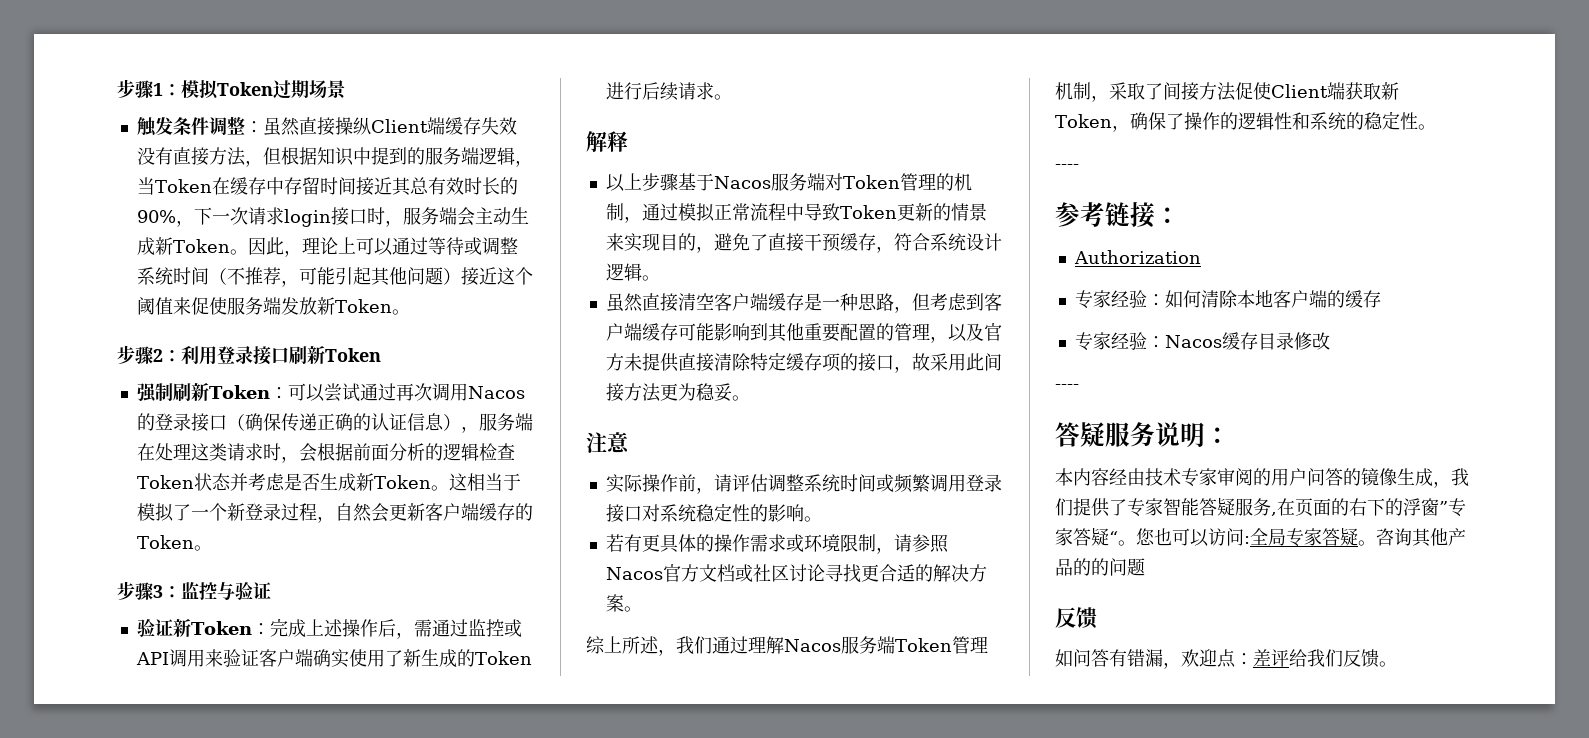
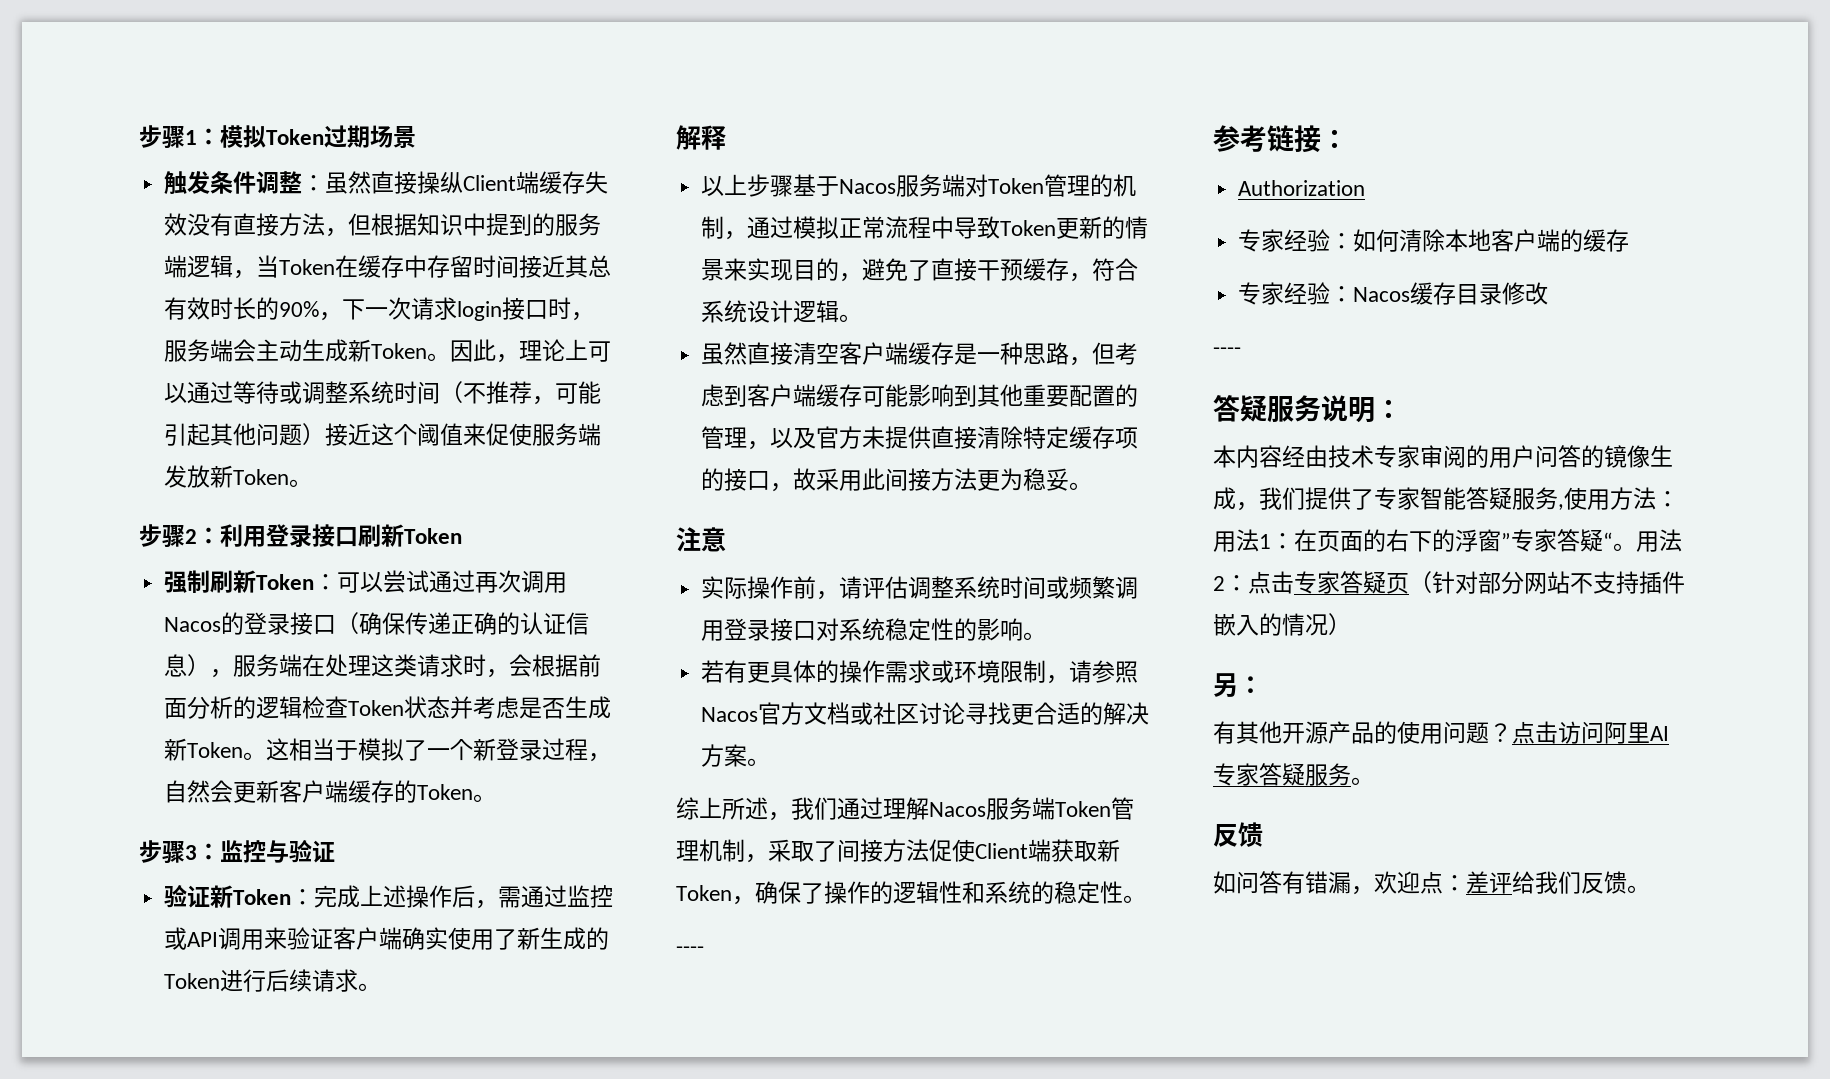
(1277, 514) none -> [1564,487,1679,510] [1213,529,1294,552] 使用方法：用法1：
[1136,527,1466,547] [1055,558,1145,576] 您也可以访问:全局专家答疑。咨询其他产品的的问题 -> [1636,529,1682,552] [1213,571,1685,594] [1213,613,1351,636] [1213,673,1263,697] [1213,721,1669,744] [1213,763,1374,786] 用法2：点击专家答疑页（针对部分网站不支持插件嵌入的情况） // 另： // 有其他开源产品的使用问题？点击访问阿里AI专家答疑服务。

